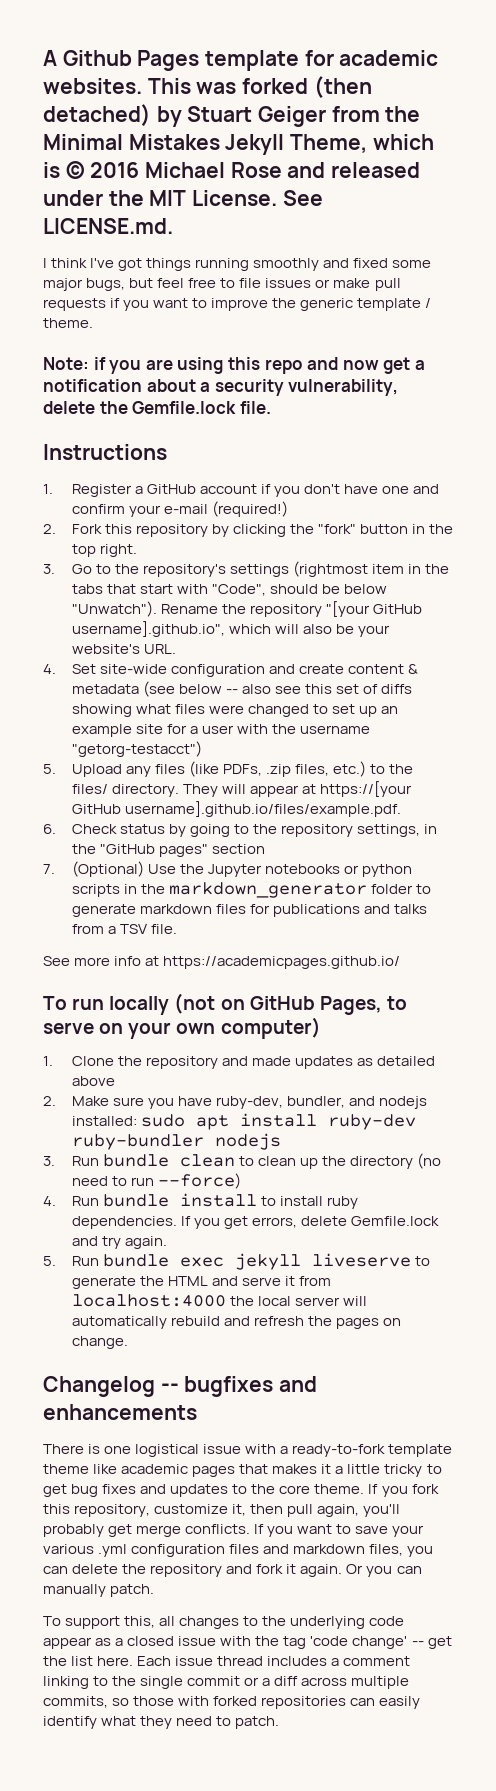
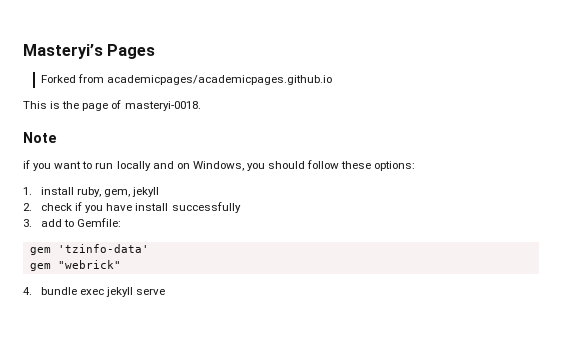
[43,50,132,66] A Github -> [23,44,103,59] Masteryi’s
[205,50,439,71] [43,76,372,98] [43,104,421,127] [43,134,434,155] [43,161,421,179] [43,190,323,206] [43,218,173,234] [43,258,432,271] [43,278,401,291] [43,298,432,311] [43,318,93,328] [43,357,425,374] [43,379,399,396] [43,401,271,414] [43,444,167,460] [43,484,439,497] [71,501,288,517] [43,524,453,537] [71,544,137,557] [43,561,449,577] [71,584,387,596] [71,601,422,617] [71,621,390,637] [71,644,176,654] [43,664,418,677] [71,681,412,697] [71,704,398,717] [71,724,370,737] [71,741,202,757] [43,761,413,777] [71,781,412,797] [71,801,401,817] [43,824,437,837] [71,844,265,857] [43,861,412,877] [71,882,431,898] [71,904,427,917] [71,924,177,934] [43,956,401,969] [43,993,407,1015] [43,1017,321,1039] [43,1056,435,1069] [71,1076,115,1086] [43,1096,427,1109] [71,1113,416,1130] [71,1133,281,1150] [43,1153,441,1169] [71,1173,241,1189] [43,1193,358,1209] [71,1216,439,1229] [71,1236,167,1249] [43,1253,430,1270] [71,1276,331,1289] [71,1294,367,1307] [71,1316,401,1329] [71,1336,128,1349] [43,1376,318,1397] [43,1404,197,1420] [43,1444,453,1457] [43,1464,442,1477] [43,1484,439,1497] [43,1504,401,1517] [43,1524,425,1537] [43,1544,434,1557] [43,1564,422,1577] [43,1584,155,1597] [43,1616,405,1629] [43,1636,452,1649] [43,1656,411,1666] [43,1676,410,1689] [43,1696,421,1709] [43,1716,280,1729] template for academic websites. This was forked (then detached) by Stuart Geiger from the Minimal Mistakes Jekyll Theme, which is © 2016 Michael Rose and released under the MIT License. See LICENSE.md. // I think I've got things running smoothly and fixed some major bugs, but feel free to file issues or make pull requests if you want to improve the generic template / theme. // Note: if you are using this repo and now get a notification about a security vulnerability, delete the Gemfile.lock file. // Instructions // 1. Register a GitHub account if you don't have one and confirm your e-mail (required!) // 2. Fork this repository by clicking the "fork" button in the top right. // 3. Go to the repository's settings (rightmost item in the tabs that start with "Code", should be below "Unwatch"). Rename the repository "[your GitHub username].github.io", which will also be your website's URL. // 4. Set site-wide configuration and create content & metadata (see below -- also see this set of diffs showing what files were changed to set up an example site for a user with the username "getorg-testacct") // 5. Upload any files (like PDFs, .zip files, etc.) to the files/ directory. They will appear at https://[your GitHub username].github.io/files/example.pdf. // 6. Check status by going to the repository settings, in the "GitHub pages" section // 7. (Optional) Use the Jupyter notebooks or python scripts in the markdown_generator folder to generate markdown files for publications and talks from a TSV file. // See more info at https://academicpages.github.io/ // To run locally (not on GitHub Pages, to serve on your own computer) // 1. Clone the repository and made updates as detailed above // 2. Make sure you have ruby-dev, bundler, and nodejs installed: sudo apt install ruby-dev ruby-bundler nodejs // 3. Run bundle clean to clean up the directory (no need to run --force) // 4. Run bundle install to install ruby dependencies. If you get errors, delete Gemfile.lock and try again. // 5. Run bundle exec jekyll liveserve to generate the HTML and serve it from localhost:4000 the local server will automatically rebuild and refresh the pages on change. // Changelog -- bugfixes and enhancements // There is one logistical issue with a ready-to-fork template theme like academic pages that makes it a little tricky to get bug fixes and updates to the core theme. If you fork this repository, customize it, then pull again, you'll probably get merge conflicts. If you want to save your various .yml configuration files and markdown files, you can delete the repository and fork it again. Or you can manually patch. // To support this, all changes to the underlying code appear as a closed issue with the tag 'code change' -- get the list here. Each issue thread includes a comment linking to the single commit or a diff across multiple commits, so those with forked repositories can easily identify what they need to patch. -> [41,74,333,85] [23,100,201,111] [23,132,57,143] [23,160,416,171] [23,187,160,197] [23,202,241,213] [23,218,122,227] [29,244,149,255] [29,260,121,271] [23,287,166,297] // Forked from academicpages/academicpages.github.io // This is the page of masteryi-0018. // Note // if you want to run locally and on Windows, you should follow these options: // 1. install ruby, gem, jekyll // 2. check if you have install successfully // 3. add to Gemfile: // gem 'tzinfo-data' // gem "webrick" // 4. bundle exec jekyll serve

